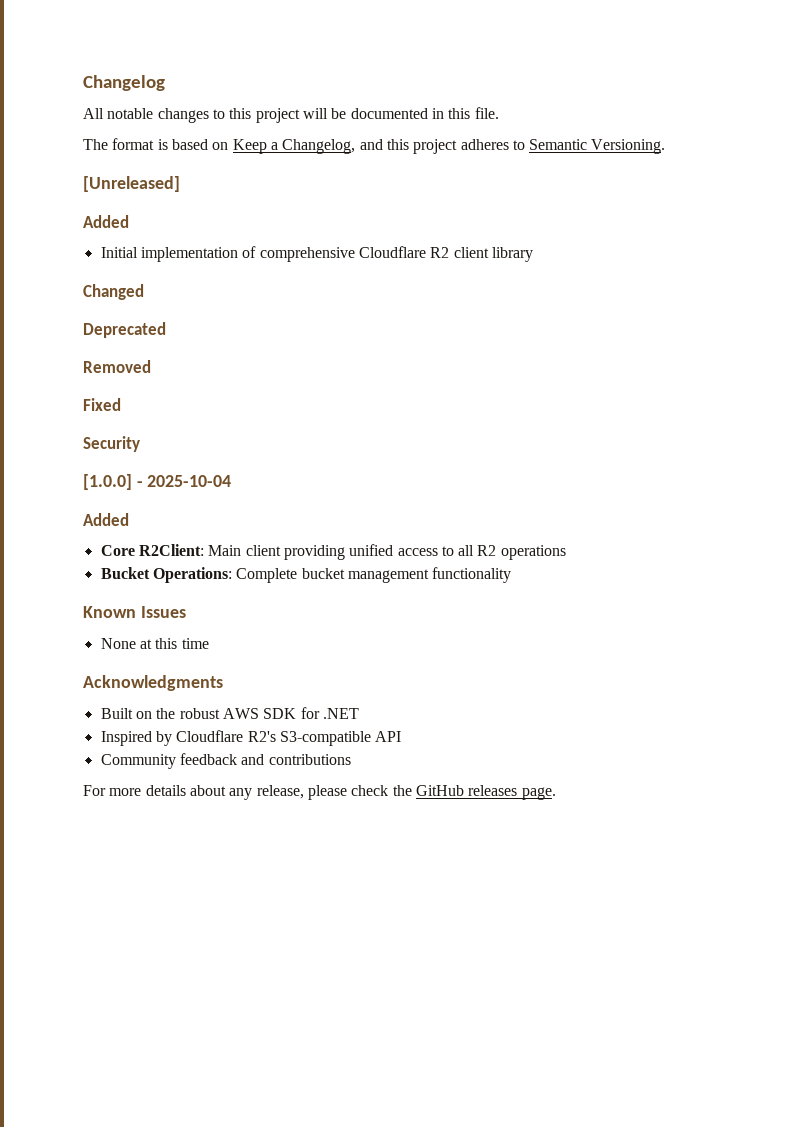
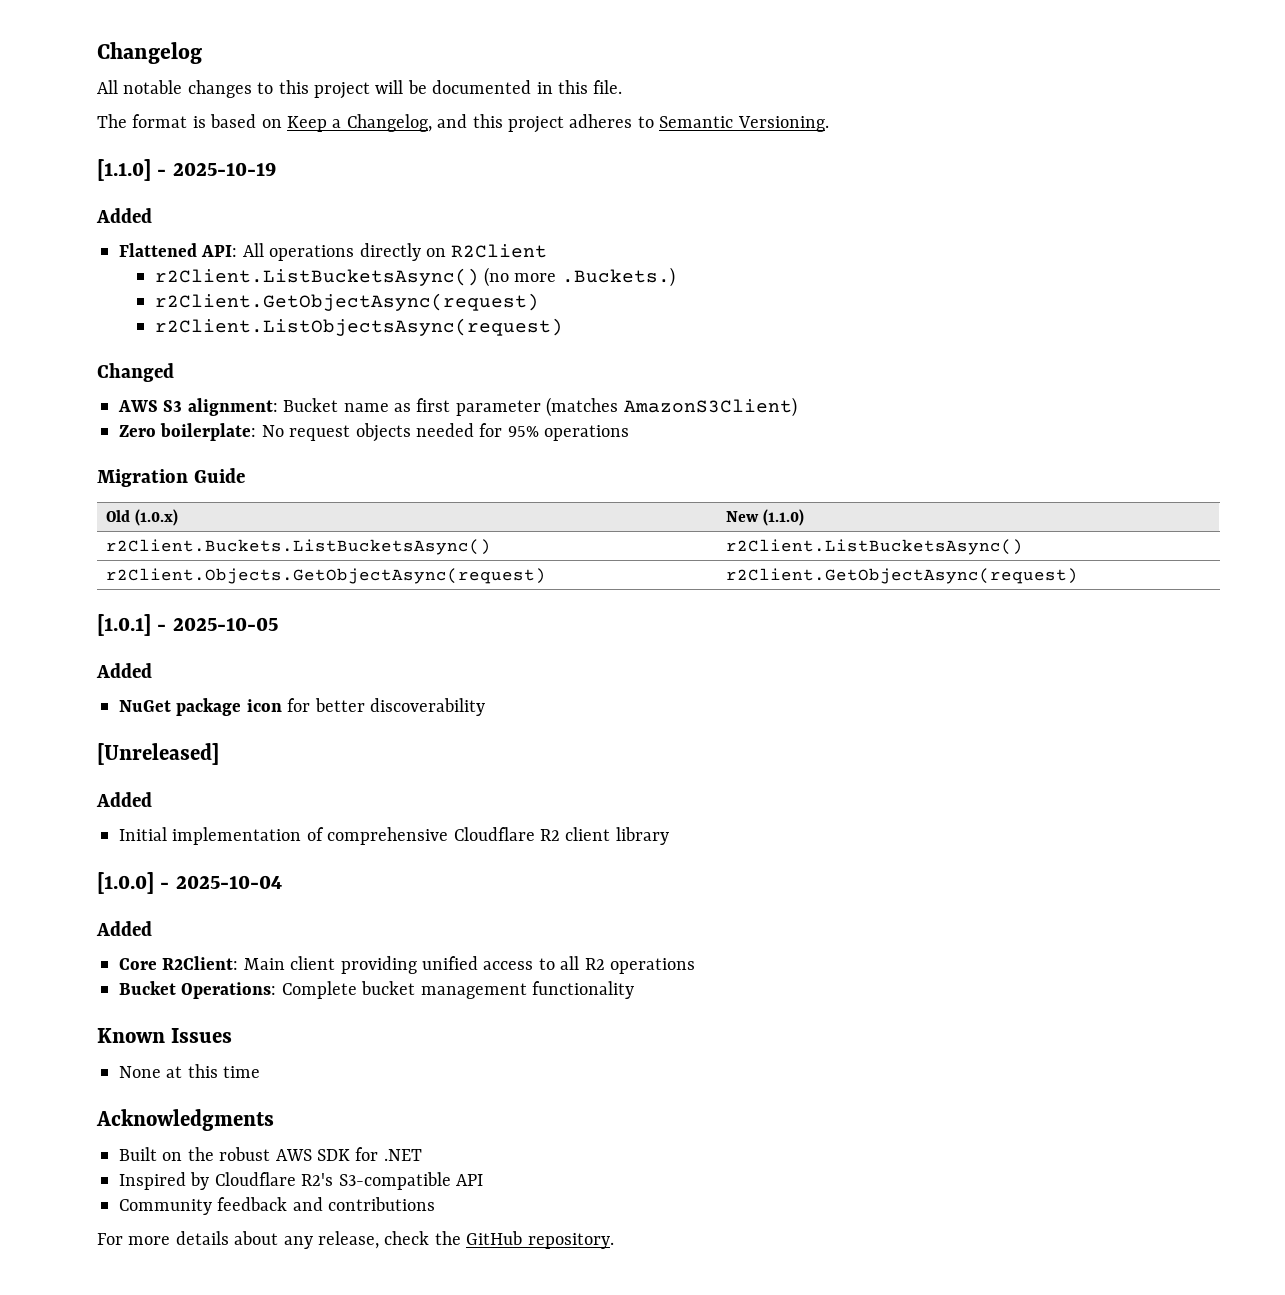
(666, 146) none -> [97,159,276,181] [96,208,152,223] [119,243,548,261] [154,267,675,287] [154,293,539,311] [154,318,563,336] [97,363,174,382] [118,397,797,417] [119,423,630,442] [97,468,245,487] [106,509,179,526] [726,509,805,526] [106,539,492,555] [726,539,1024,555] [106,568,547,584] [726,568,1079,584] [97,614,278,636] [96,663,152,678] [119,698,485,716] // [1.1.0] - 2025-10-19 // Added // Flattened API: All operations directly on R2Client // r2Client.ListBucketsAsync() (no more .Buckets.) // r2Client.GetObjectAsync(request) // r2Client.ListObjectsAsync(request) // Changed // AWS S3 alignment: Bucket name as first parameter (matches AmazonS3Client) // Zero boilerplate: No request objects needed for 95% operations // Migration Guide // Old (1.0.x) | New (1.1.0) // r2Client.Buckets.ListBucketsAsync() | r2Client.ListBucketsAsync() // r2Client.Objects.GetObjectAsync(request) | r2Client.GetObjectAsync(request) // [1.0.1] - 2025-10-05 // Added // NuGet package icon for better discoverability
[83,284,144,300] [83,322,166,338] [83,360,151,373] [83,398,121,411] [83,436,140,452] // Changed // Deprecated // Removed // Fixed // Security -> (669, 836) none
[307,785,347,800] please -> (379, 1240) none
[468,785,556,800] releases page. -> [527,1233,614,1249] repository.

